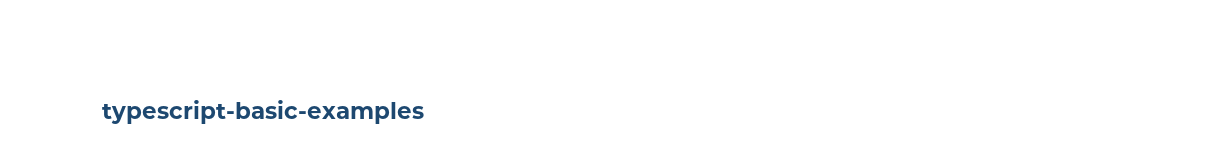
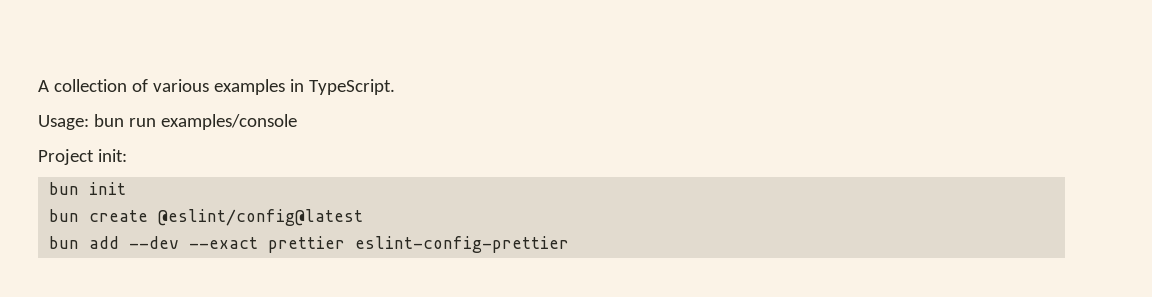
[102,100,424,124] typescript-basic-examples -> [38,79,395,95] [38,114,297,130] [38,149,127,165] [49,182,127,195] [49,209,364,226] [49,236,570,253] A collection of various examples in TypeScript. // Usage: bun run examples/console // Project init: // bun init // bun create @eslint/config@latest // bun add --dev --exact prettier eslint-config-prettier

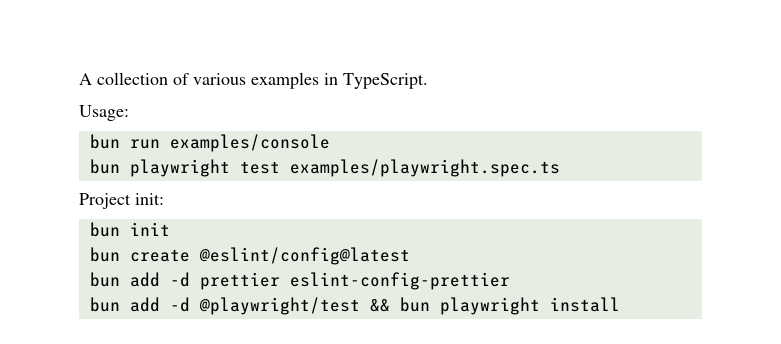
(89, 122) none -> (129, 113) //
(297, 122) none -> [89,159,560,177] // bun playwright test examples/playwright.spec.ts
[129,236,259,249] --dev --exact -> [169,272,190,287] -d
(570, 244) none -> [89,297,620,315] // bun add -d @playwright/test && bun playwright install

